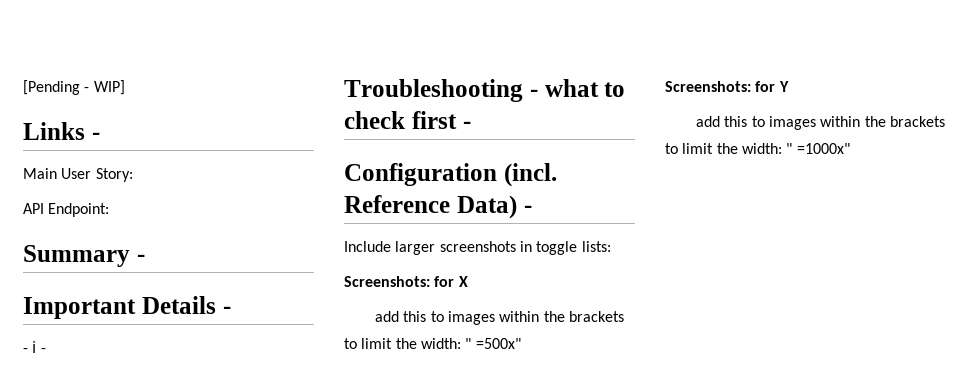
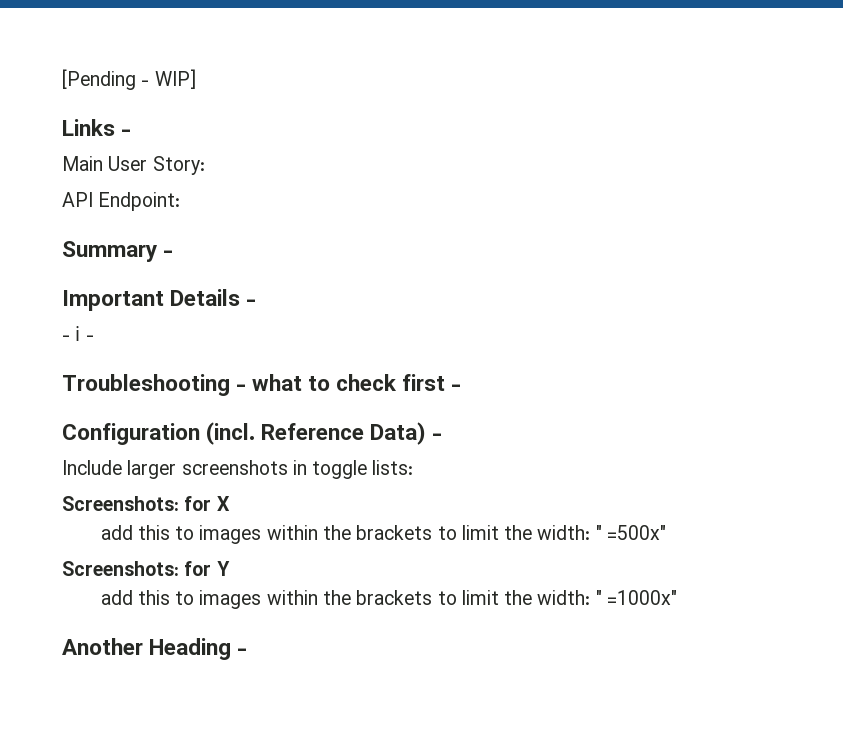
(850, 148) none -> [62,638,248,660] // Another Heading -

